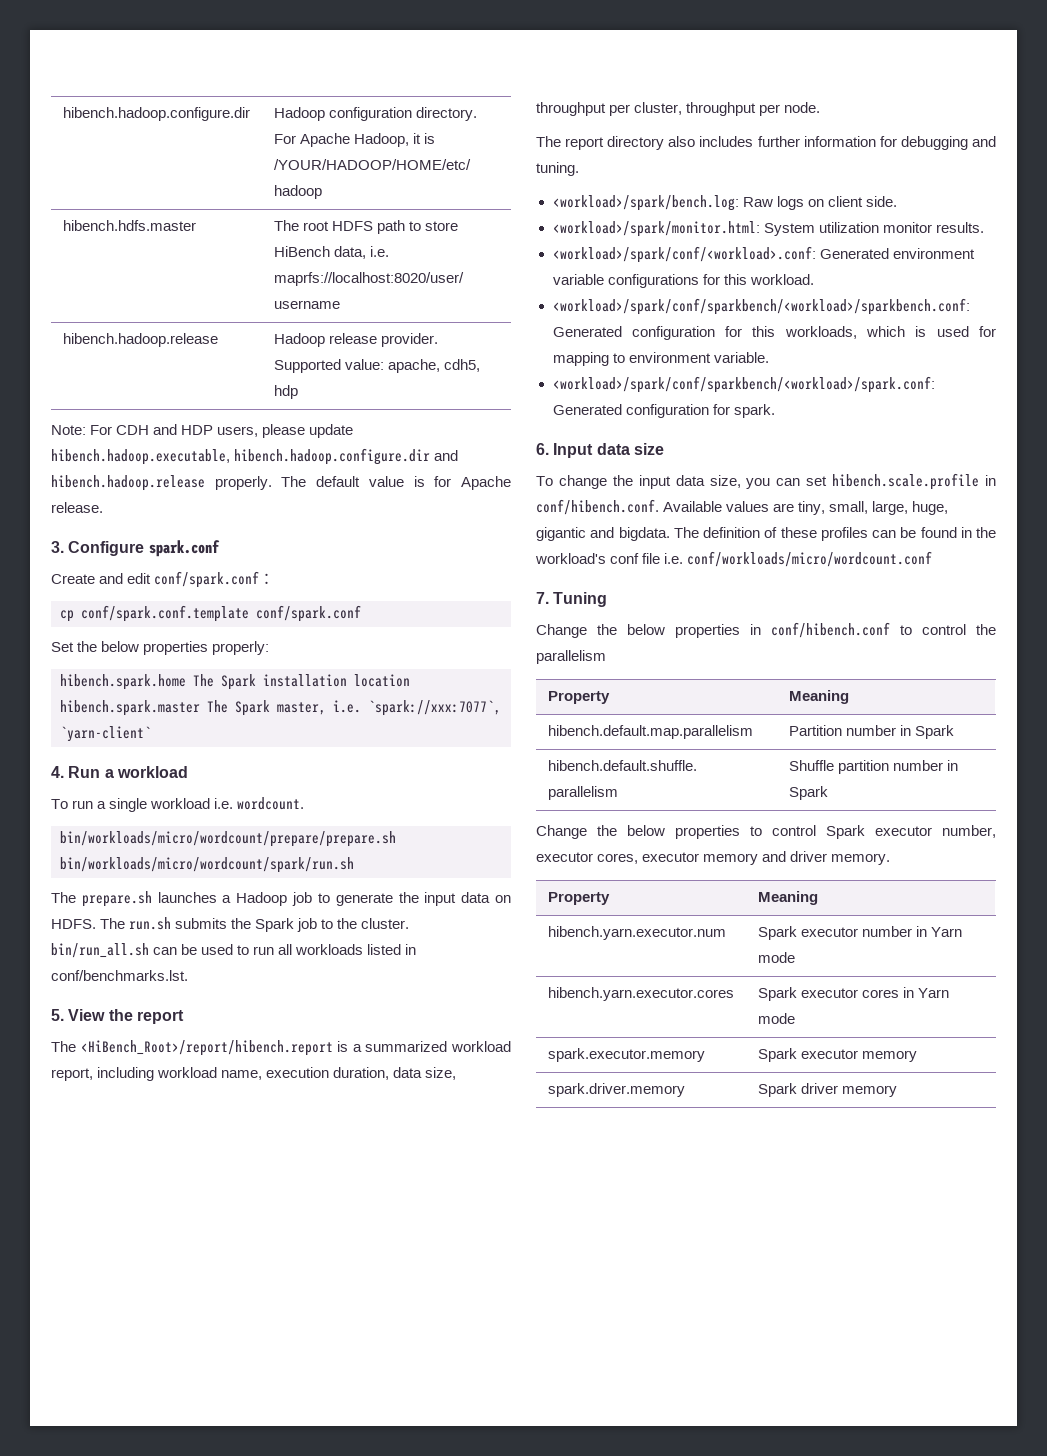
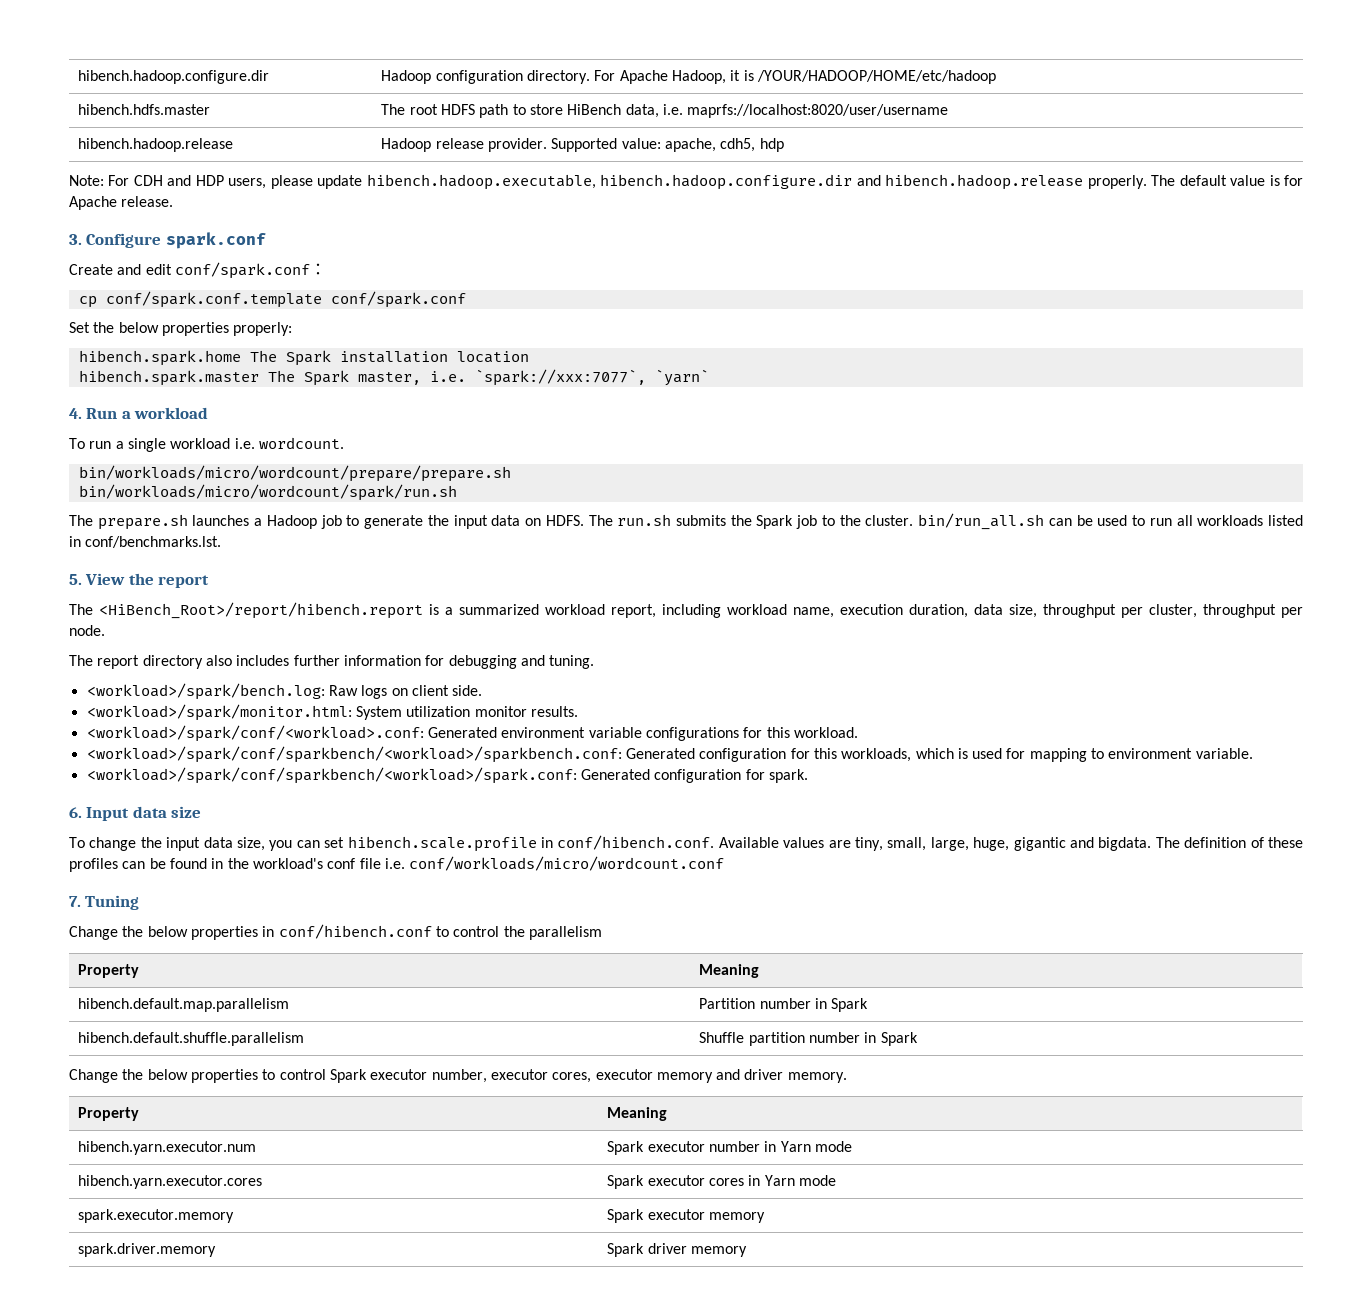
[60,726,151,742] `yarn-client` -> [654,369,709,386] `yarn`

